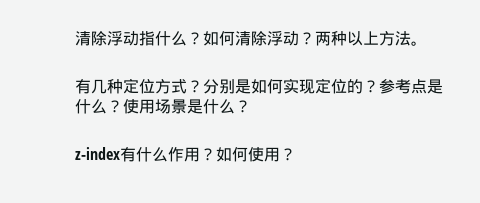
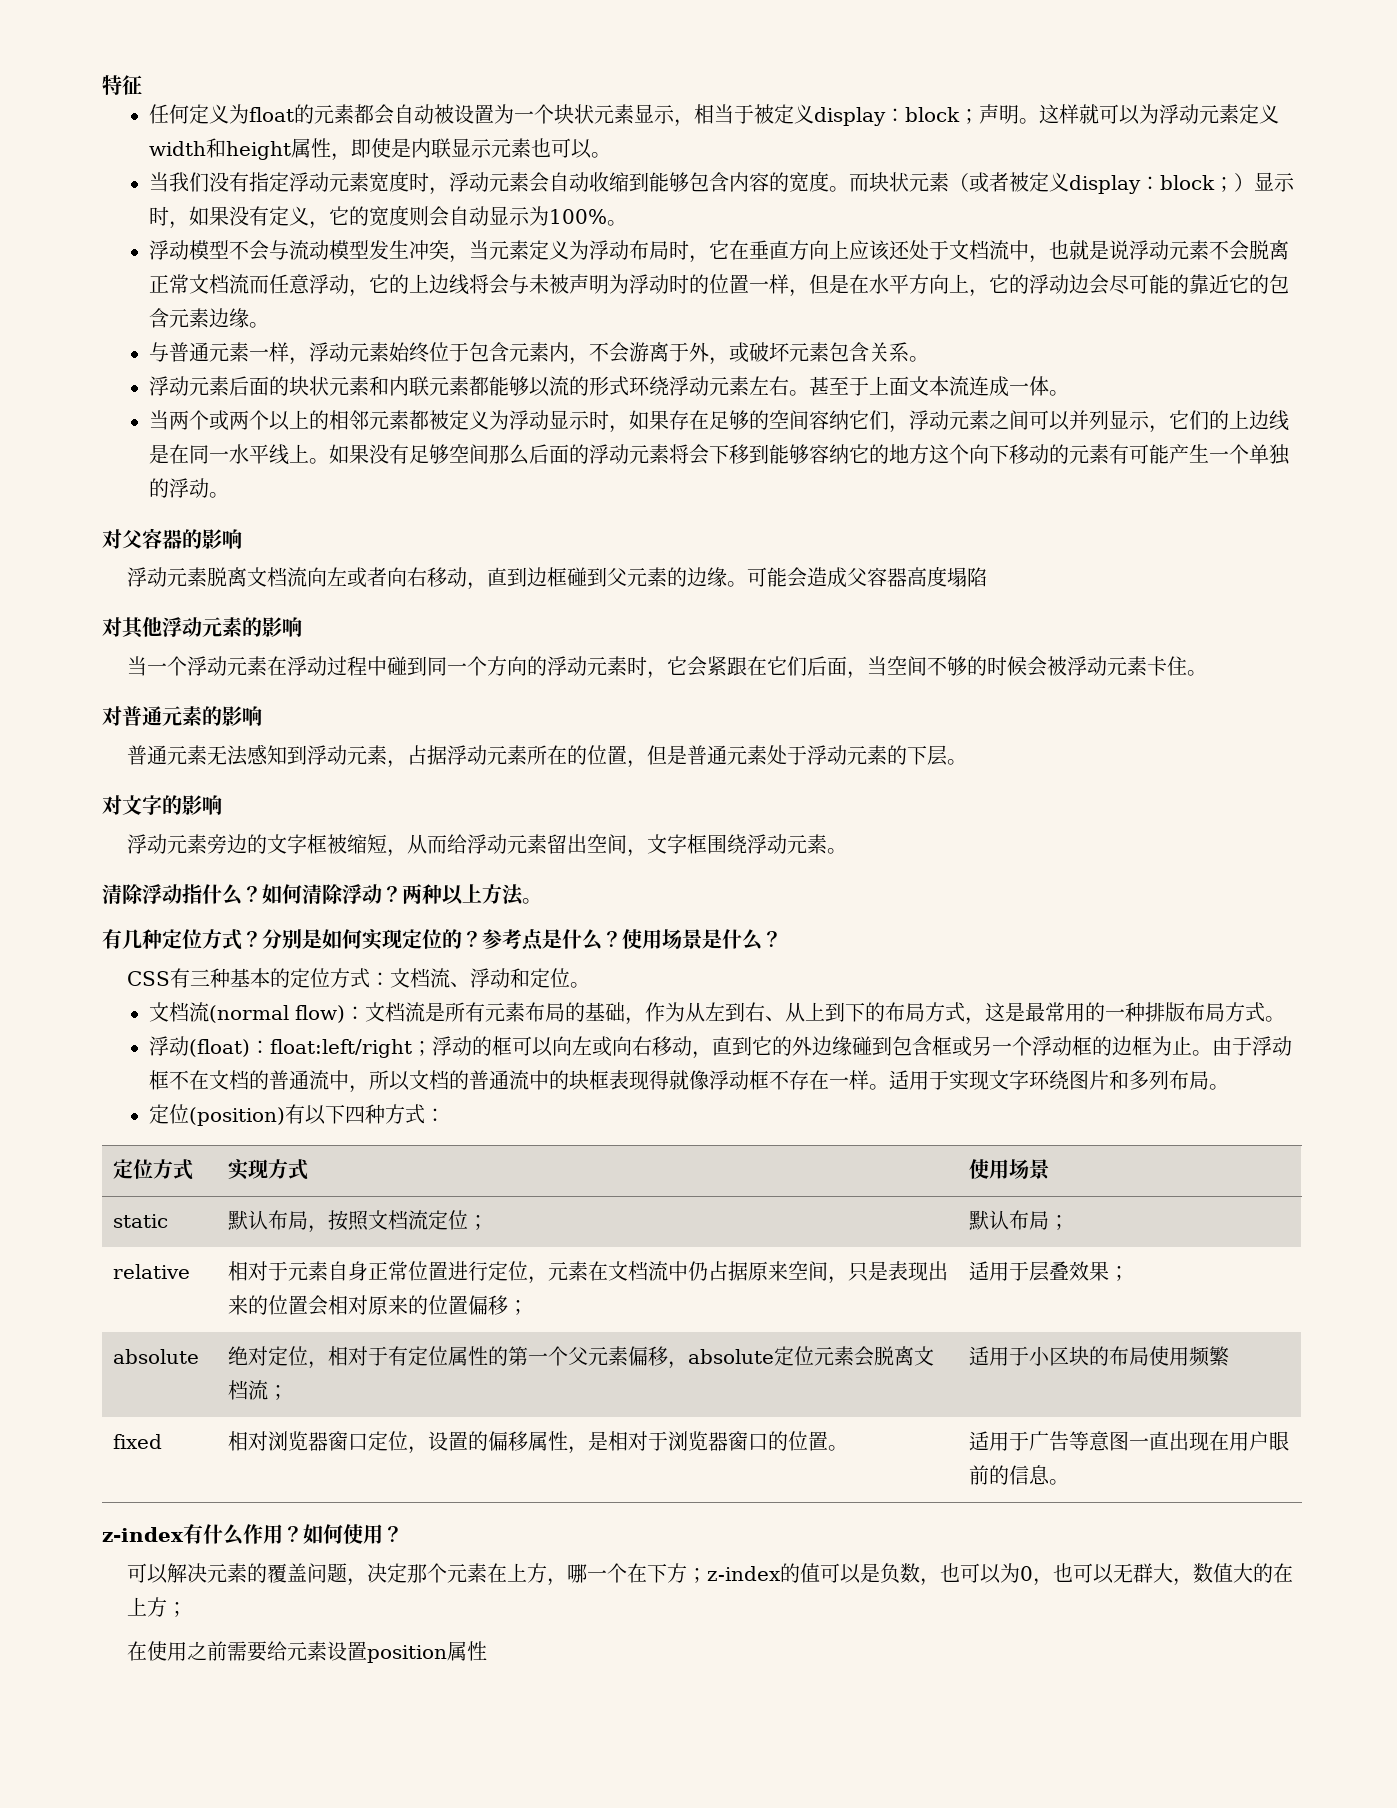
(75, 38) none -> [102,75,142,95] [149,104,1280,127] [149,138,612,161] [149,171,1296,195] [149,205,628,229] [149,240,1290,263] [149,274,1290,297] [149,308,270,328] [149,342,930,365] [149,376,1070,397] [149,410,1290,433] [149,444,1291,465] [149,478,230,498] [102,528,242,549] [127,566,988,590] [102,617,302,639] [127,656,1208,679] [102,706,262,726] [127,744,968,768] [102,795,222,815] [127,834,848,857] 特征 // 任何定义为float的元素都会自动被设置为一个块状元素显示，相当于被定义display：block；声明。这样就可以为浮动元素定义width和height属性，即使是内联显示元素也可以。 // 当我们没有指定浮动元素宽度时，浮动元素会自动收缩到能够包含内容的宽度。而块状元素（或者被定义display：block；）显示时，如果没有定义，它的宽度则会自动显示为100%。 // 浮动模型不会与流动模型发生冲突，当元素定义为浮动布局时，它在垂直方向上应该还处于文档流中，也就是说浮动元素不会脱离正常文档流而任意浮动，它的上边线将会与未被声明为浮动时的位置一样，但是在水平方向上，它的浮动边会尽可能的靠近它的包含元素边缘。 // 与普通元素一样，浮动元素始终位于包含元素内，不会游离于外，或破坏元素包含关系。 // 浮动元素后面的块状元素和内联元素都能够以流的形式环绕浮动元素左右。甚至于上面文本流连成一体。 // 当两个或两个以上的相邻元素都被定义为浮动显示时，如果存在足够的空间容纳它们，浮动元素之间可以并列显示，它们的上边线是在同一水平线上。如果没有足够空间那么后面的浮动元素将会下移到能够容纳它的地方这个向下移动的元素有可能产生一个单独的浮动。 // 对父容器的影响 // 浮动元素脱离文档流向左或者向右移动，直到边框碰到父元素的边缘。可能会造成父容器高度塌陷 // 对其他浮动元素的影响 // 当一个浮动元素在浮动过程中碰到同一个方向的浮动元素时，它会紧跟在它们后面，当空间不够的时候会被浮动元素卡住。 // 对普通元素的影响 // 普通元素无法感知到浮动元素，占据浮动元素所在的位置，但是普通元素处于浮动元素的下层。 // 对文字的影响 // 浮动元素旁边的文字框被缩短，从而给浮动元素留出空间，文字框围绕浮动元素。 //
(251, 106) none -> [127,968,591,988] [149,1002,1286,1025] [149,1036,1293,1059] [149,1070,1230,1093] [149,1104,446,1126] [112,1159,193,1180] [227,1159,308,1180] [968,1159,1050,1180] [112,1214,168,1228] [227,1210,488,1233] [968,1210,1069,1230] [112,1264,190,1279] [227,1261,948,1284] [227,1295,528,1316] [968,1261,1129,1282] [112,1349,199,1364] [227,1346,934,1369] [227,1380,288,1400] [968,1346,1229,1367] [112,1434,162,1449] [227,1431,848,1454] [968,1431,1289,1451] [968,1465,1069,1485] // CSS有三种基本的定位方式：文档流、浮动和定位。 // 文档流(normal flow)：文档流是所有元素布局的基础，作为从左到右、从上到下的布局方式，这是最常用的一种排版布局方式。 // 浮动(float)：float:left/right；浮动的框可以向左或向右移动，直到它的外边缘碰到包含框或另一个浮动框的边框为止。由于浮动框不在文档的普通流中，所以文档的普通流中的块框表现得就像浮动框不存在一样。适用于实现文字环绕图片和多列布局。 // 定位(position)有以下四种方式： // 定位方式 | 实现方式 | 使用场景 // static | 默认布局，按照文档流定位； | 默认布局； // relative | 相对于元素自身正常位置进行定位，元素在文档流中仍占据原来空间，只是表现出来的位置会相对原来的位置偏移； | 适用于层叠效果； // absolute | 绝对定位，相对于有定位属性的第一个父元素偏移，absolute定位元素会脱离文档流； | 适用于小区块的布局使用频繁 // fixed | 相对浏览器窗口定位，设置的偏移属性，是相对于浏览器窗口的位置。 | 适用于广告等意图一直出现在用户眼前的信息。
(296, 154) none -> [127,1563,1294,1586] [127,1597,188,1617] [127,1641,488,1663] // 可以解决元素的覆盖问题，决定那个元素在上方，哪一个在下方；z-index的值可以是负数，也可以为0，也可以无群大，数值大的在上方； // 在使用之前需要给元素设置position属性

